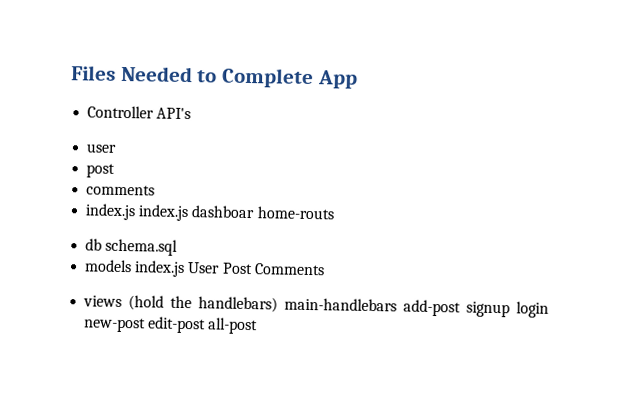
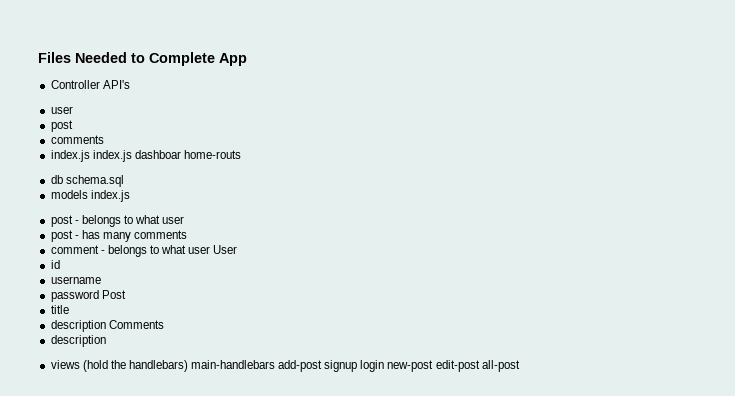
[187,262,221,274] User -> [50,215,185,227] [50,230,188,242] [50,245,238,257] [50,260,60,269] [50,276,101,284] [50,290,99,302] // post - belongs to what user // post - has many comments // comment - belongs to what user User // id // username // password
(253, 268) none -> [50,305,69,314] [50,320,106,332] // title // description
(325, 269) none -> [50,335,106,347] // description

